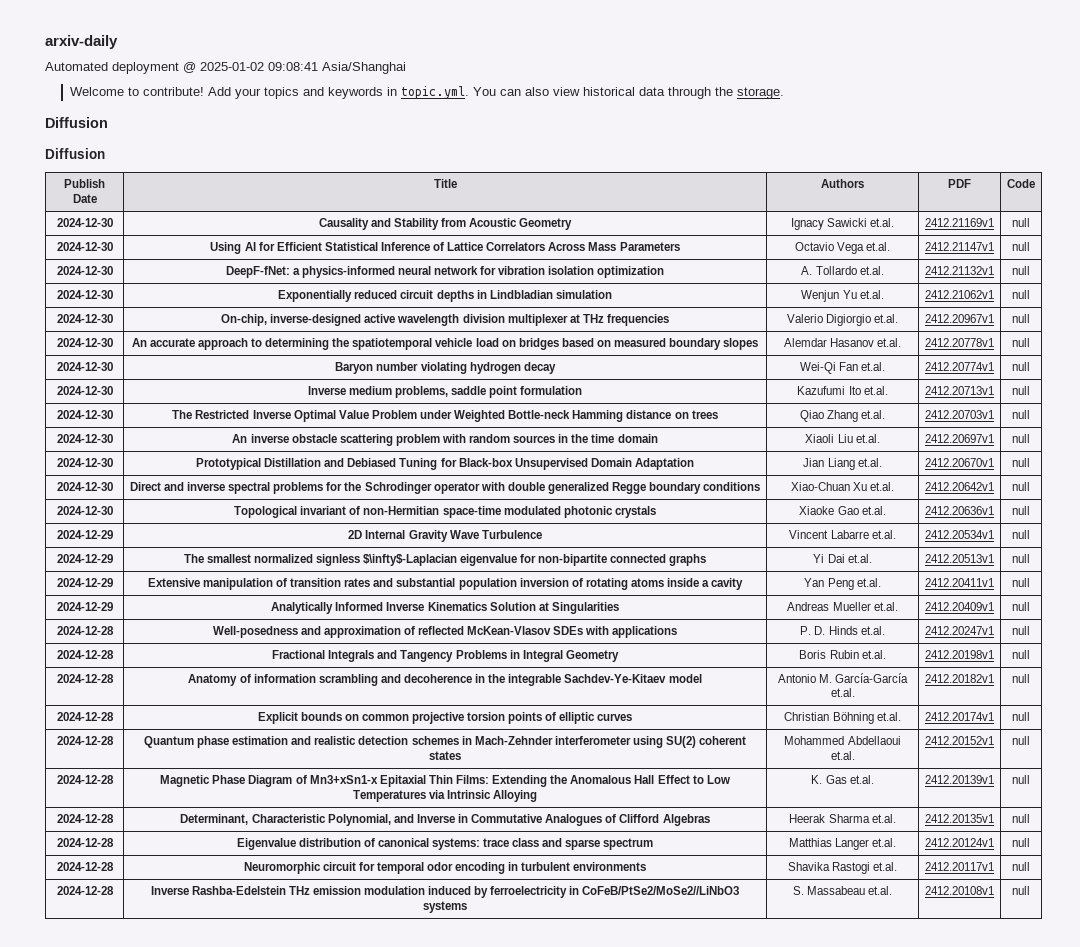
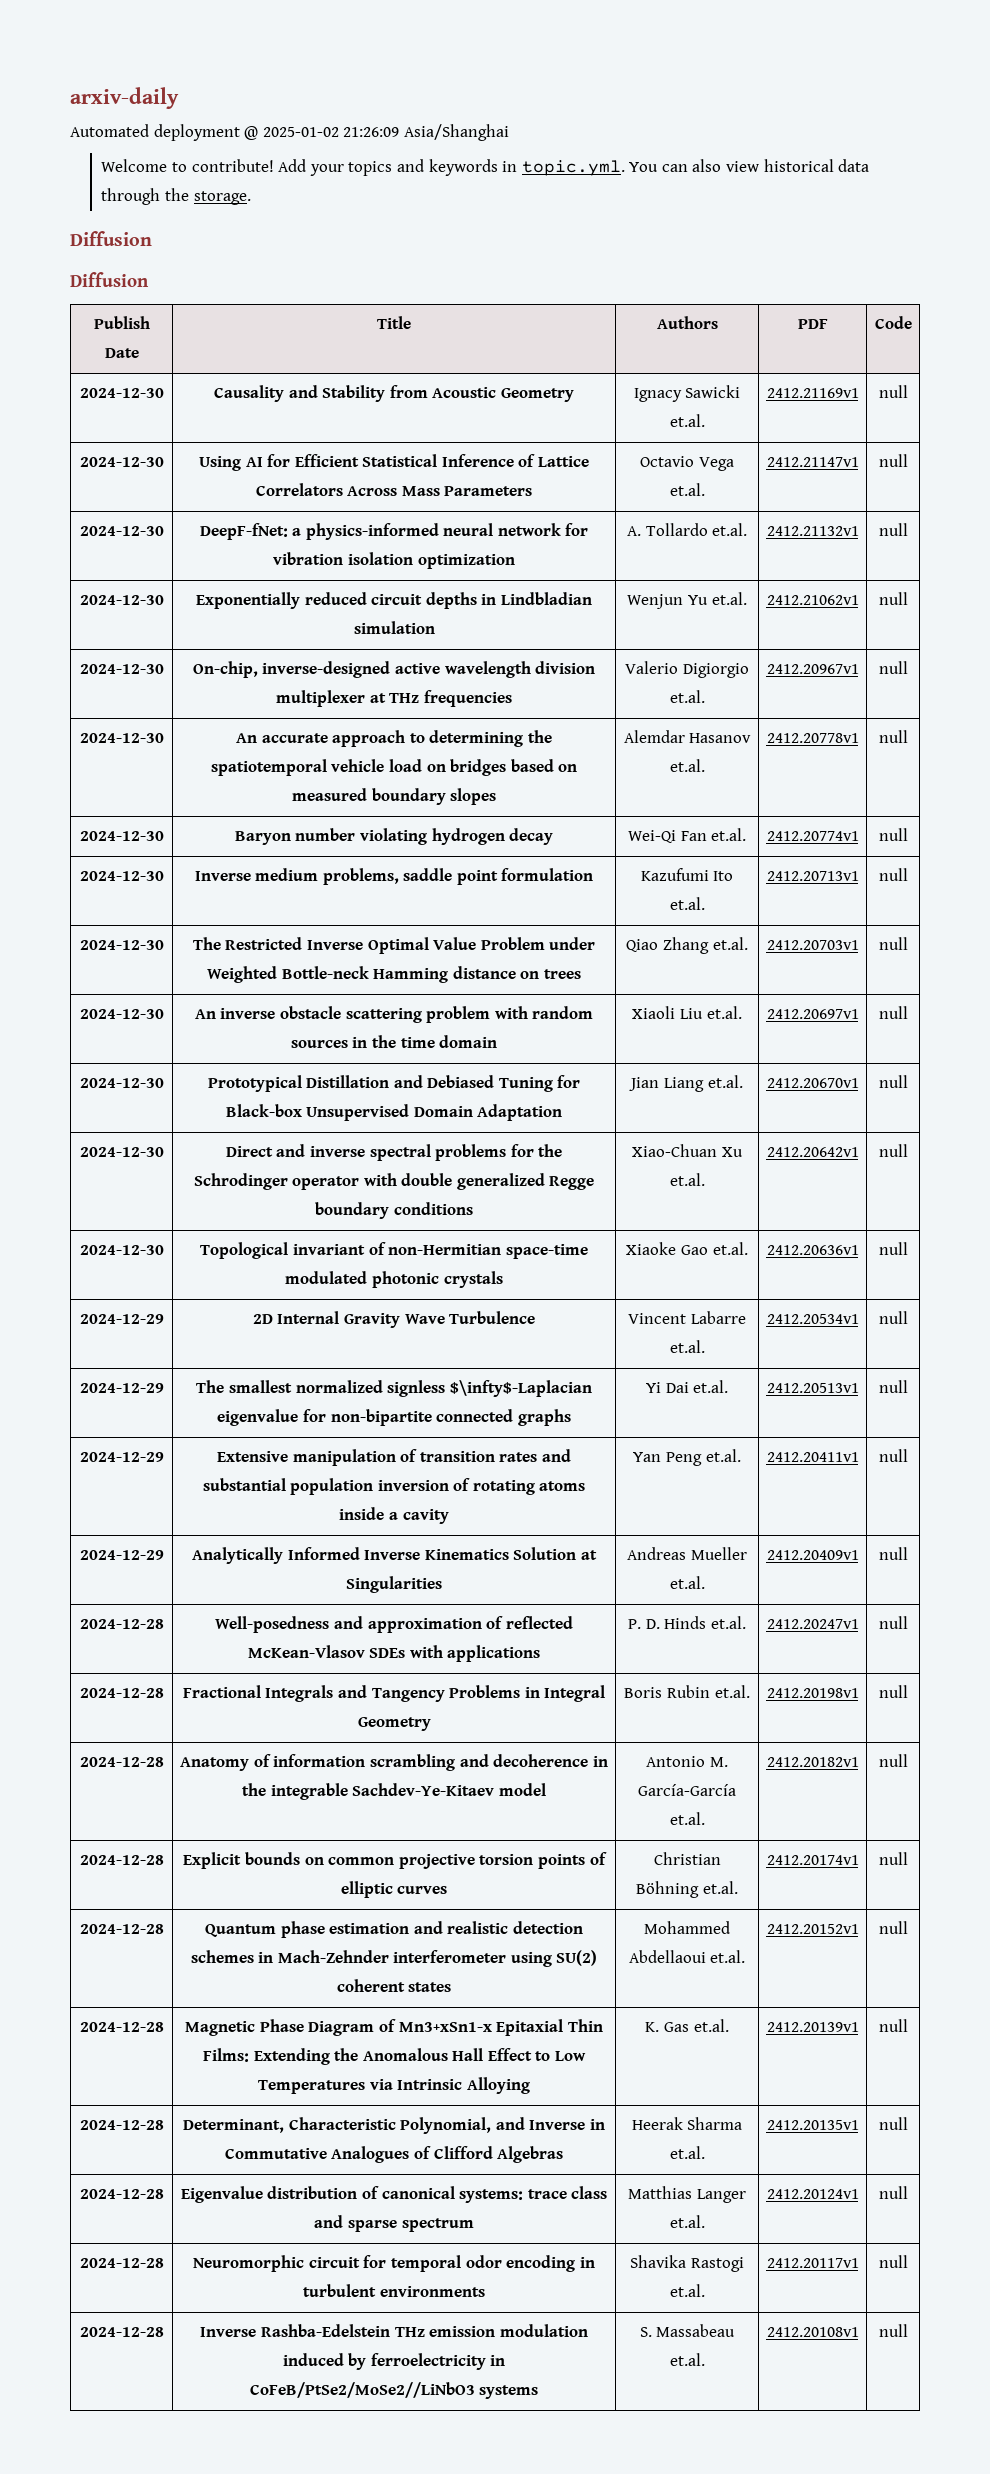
[268,62,318,71] 09:08:41 -> [343,127,400,137] 21:26:09

